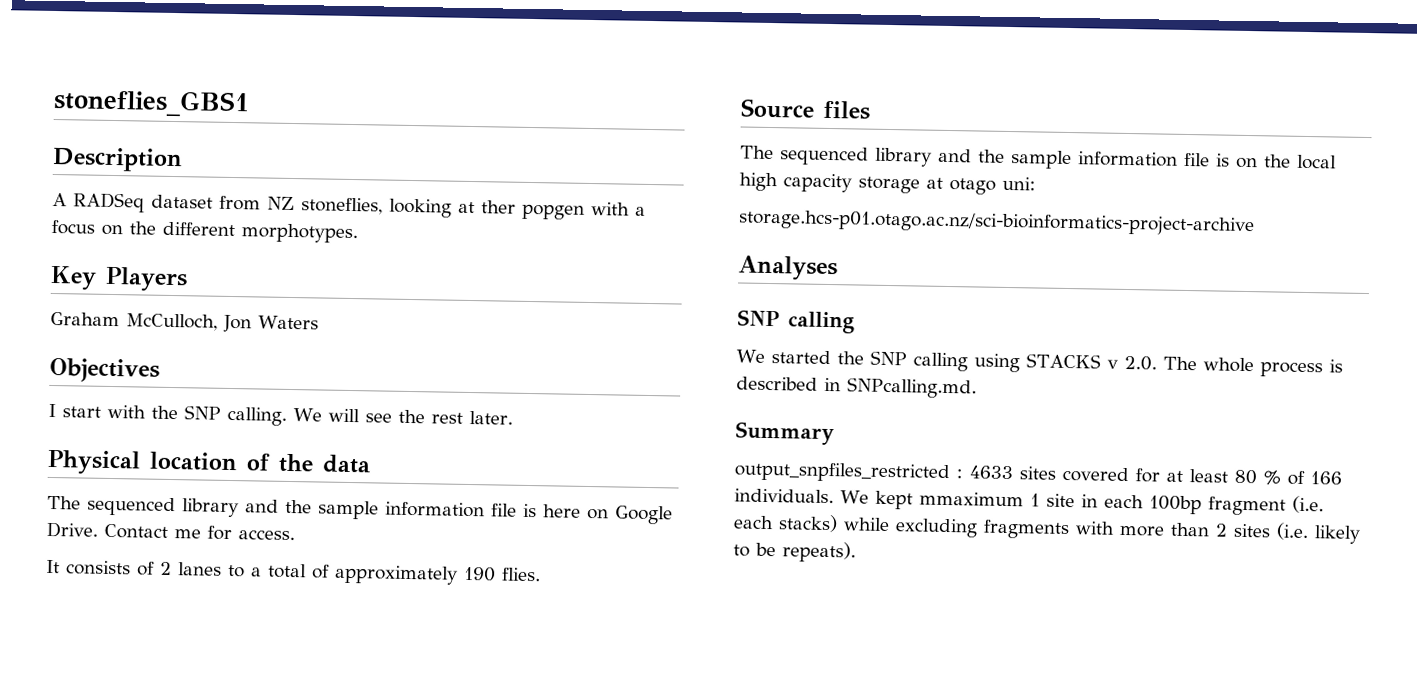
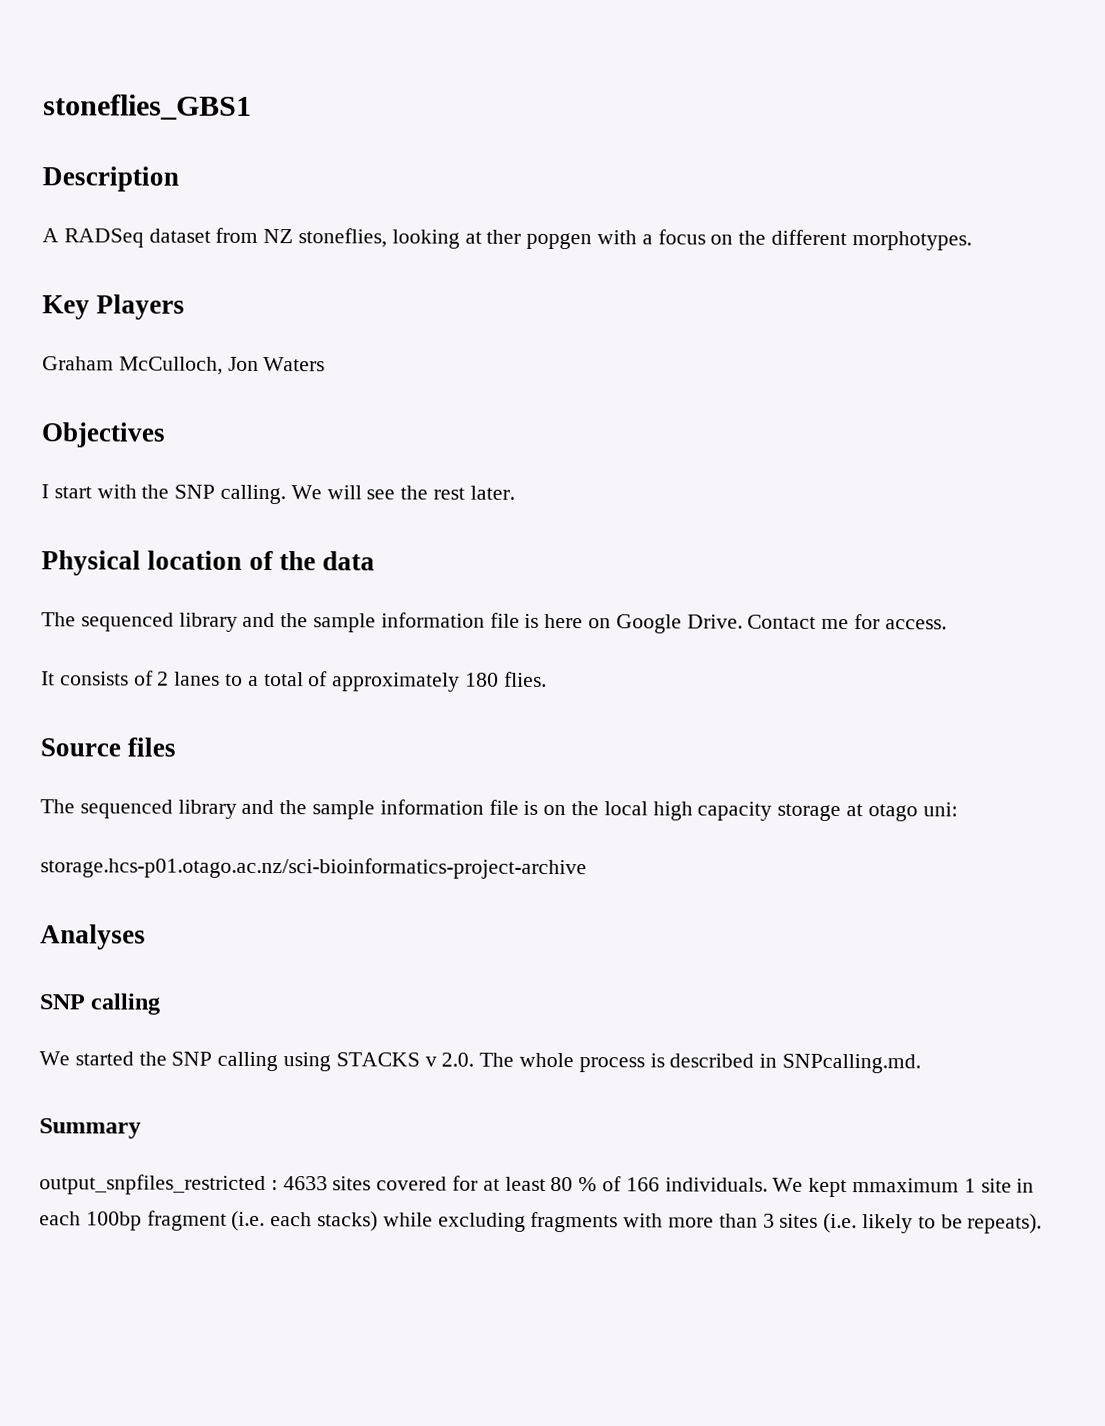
[463,566,496,582] 190 -> [465,672,500,687] 180
[1215,523,1228,537] 2 -> [762,1213,775,1228] 3

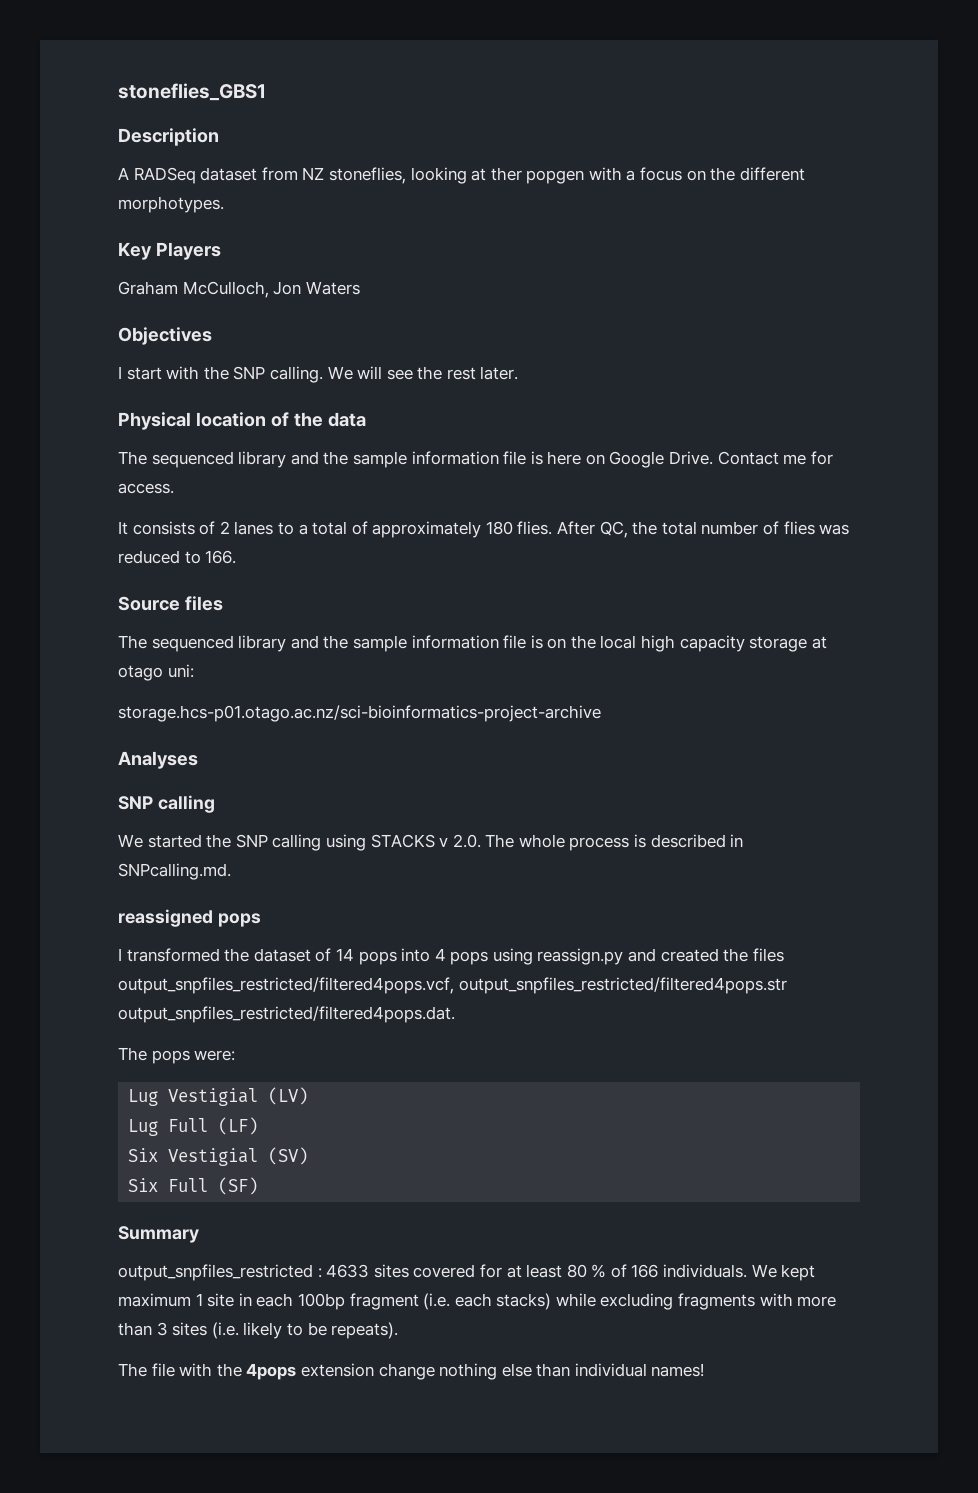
(547, 679) none -> [557,521,850,538] [118,550,237,564] After QC, the total number of flies was reduced to 166.
(922, 1063) none -> [118,909,261,927] [118,948,784,965] [118,977,787,994] [118,1006,455,1023] [118,1047,236,1064] [128,1087,309,1106] [128,1117,259,1136] [128,1147,309,1166] [128,1177,259,1195] // reassigned pops // I transformed the dataset of 14 pops into 4 pops using reassign.py and created the files output_snpfiles_restricted/filtered4pops.vcf, output_snpfiles_restricted/filtered4pops.str output_snpfiles_restricted/filtered4pops.dat. // The pops were: // Lug Vestigial (LV) // Lug Full (LF) // Six Vestigial (SV) // Six Full (SF)
[852,1178,960,1193] mmaximum -> [118,1293,191,1307] maximum
(1043, 1223) none -> [118,1363,705,1380] // The file with the 4pops extension change nothing else than individual names!

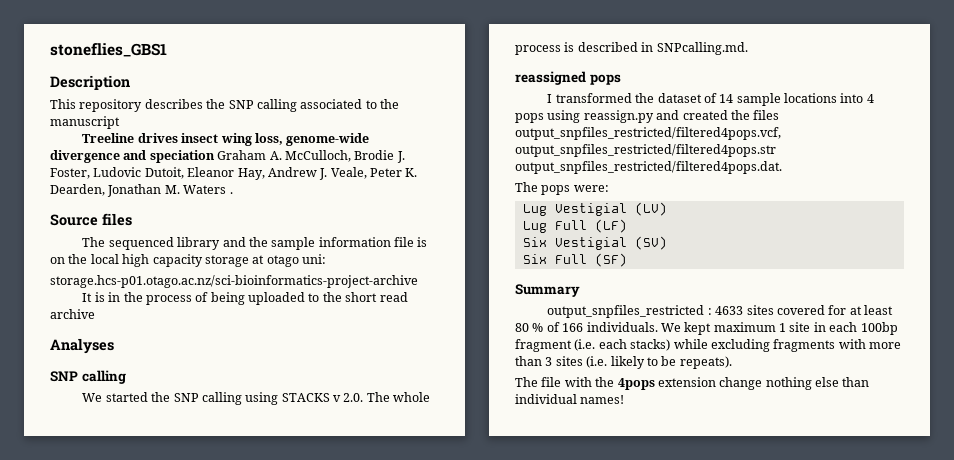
[118,167,805,184] [118,196,224,213] [118,242,221,260] [118,281,360,298] [118,327,212,345] [118,366,519,383] [118,412,366,430] [118,451,833,468] [118,483,174,494] [118,521,850,538] [118,550,237,564] A RADSeq dataset from NZ stoneflies, looking at ther popgen with a focus on the different morphotypes. // Key Players // Graham McCulloch, Jon Waters // Objectives // I start with the SNP calling. We will see the rest later. // Physical location of the data // The sequenced library and the sample information file is here on Google Drive. Contact me for access. // It consists of 2 lanes to a total of approximately 180 flies. After QC, the total number of flies was reduced to 166. -> [50,99,399,112] [50,116,120,129] [82,133,370,146] [50,150,405,163] [50,167,418,180] [50,184,233,197] This repository describes the SNP calling associated to the manuscript // Treeline drives insect wing loss, genome-wide divergence and speciation Graham A. McCulloch, Brodie J. Foster, Ludovic Dutoit, Eleanor Hay, Andrew J. Veale, Peter K. Dearden, Jonathan M. Waters .
(601, 713) none -> [82,292,408,305] [50,309,95,319] // It is in the process of being uploaded to the short read archive
[358,951,397,965] pops -> [736,93,838,106] sample locations

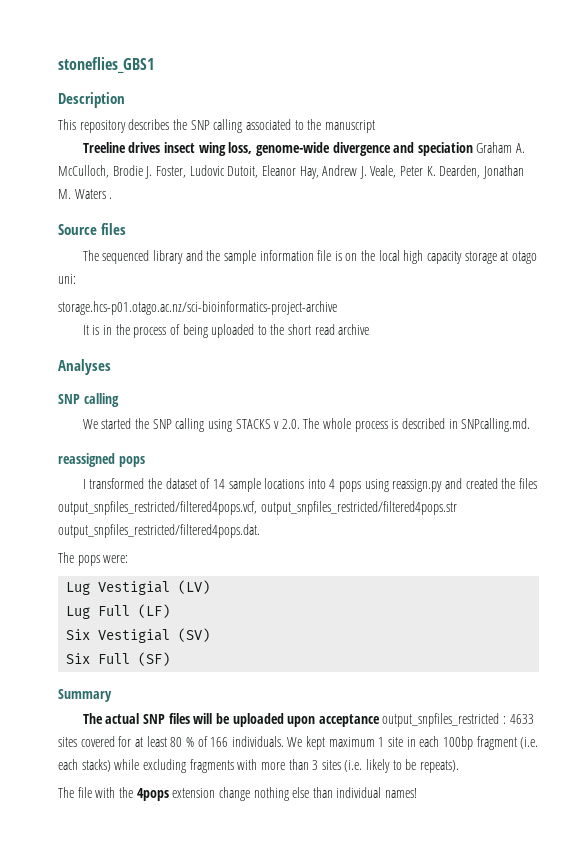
(580, 290) none -> [82,713,380,727] The actual SNP files will be uploaded upon acceptance

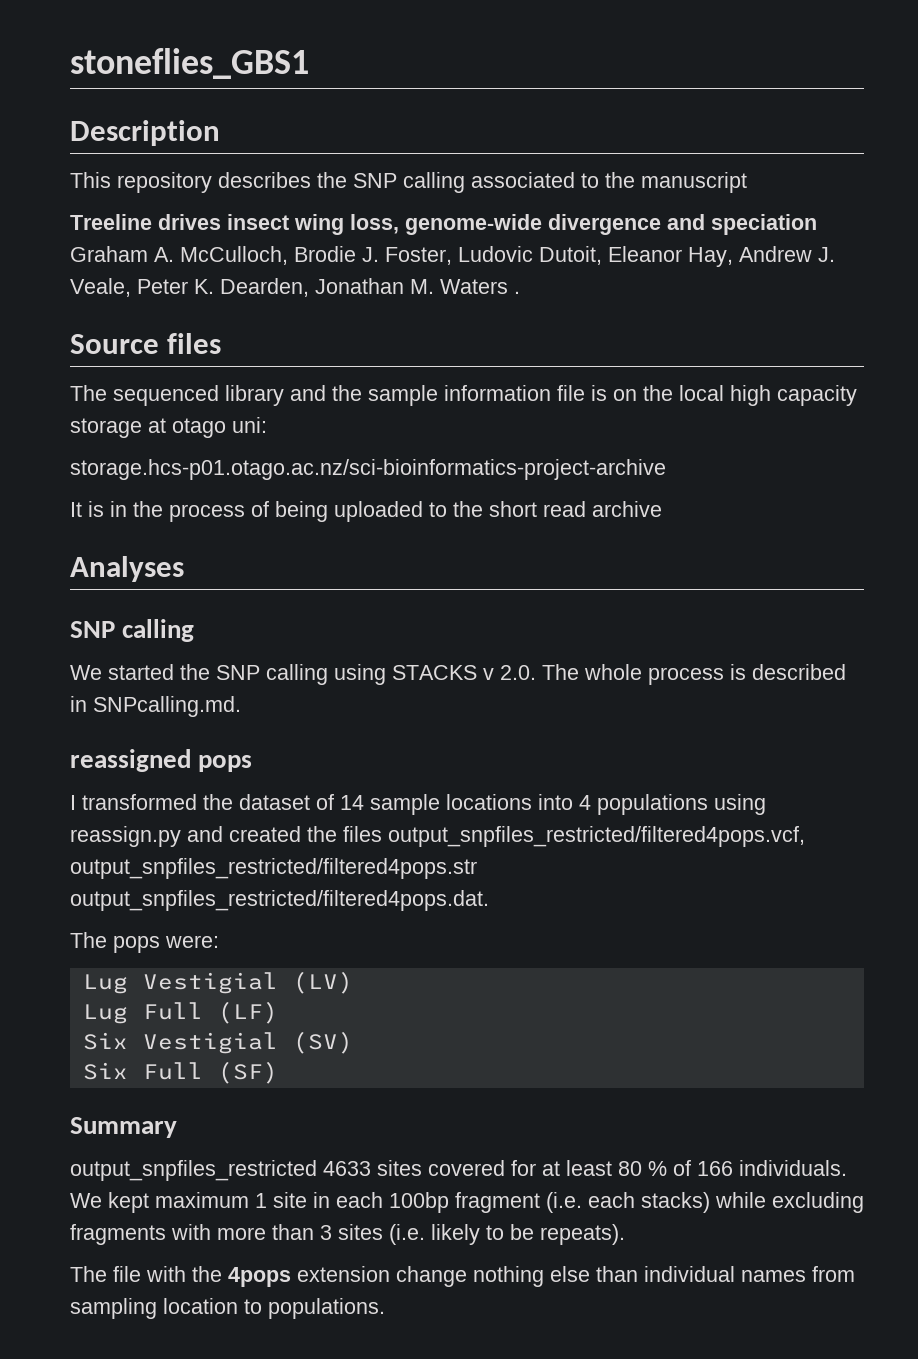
[339,481,362,492] pops -> [597,794,708,815] populations
[82,713,507,727] The actual SNP files will be uploaded upon acceptance output_snpfiles_restricted : -> [70,1160,317,1181] output_snpfiles_restricted
[385,788,418,798] names! -> [741,1266,855,1282] [70,1298,385,1319] names from sampling location to populations.

